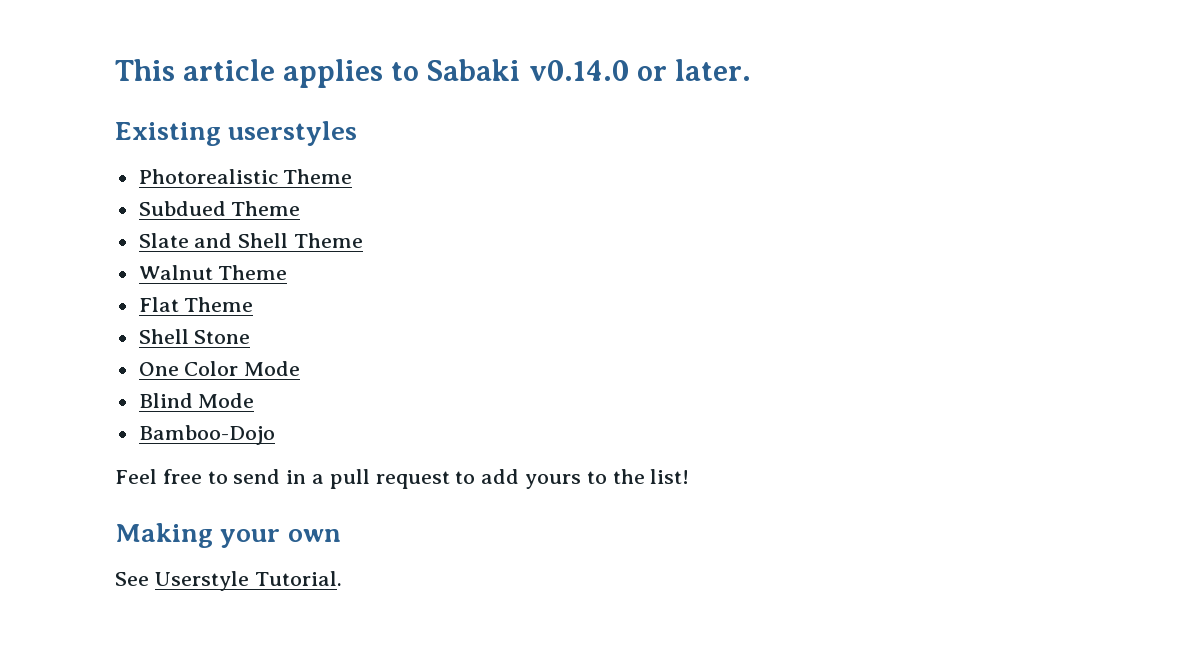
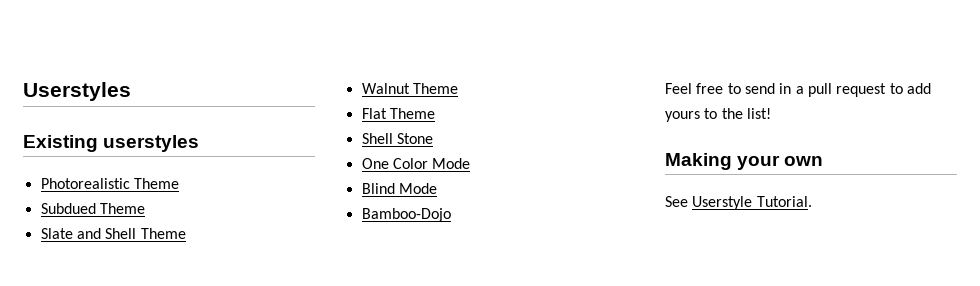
[115,59,751,88] This article applies to Sabaki v0.14.0 or later. -> [23,82,131,101] Userstyles

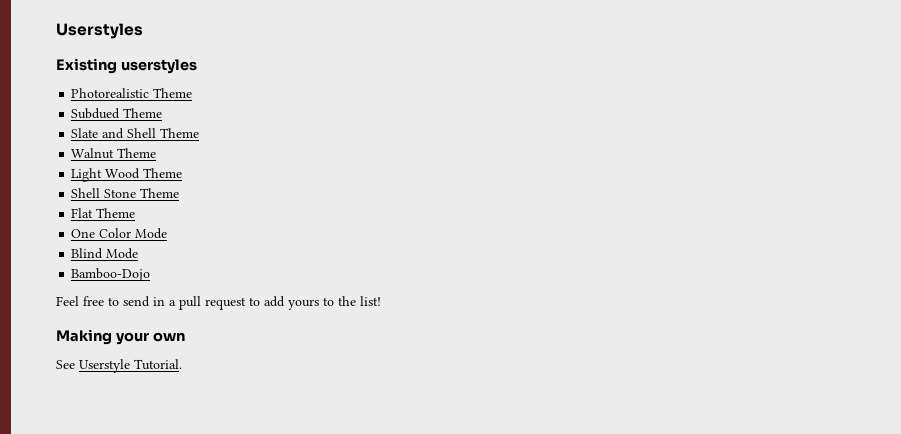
[361,108,387,119] Flat -> [71,168,141,182] Light Wood
(433, 138) none -> [140,188,180,198] [71,208,136,218] Theme // Flat Theme

